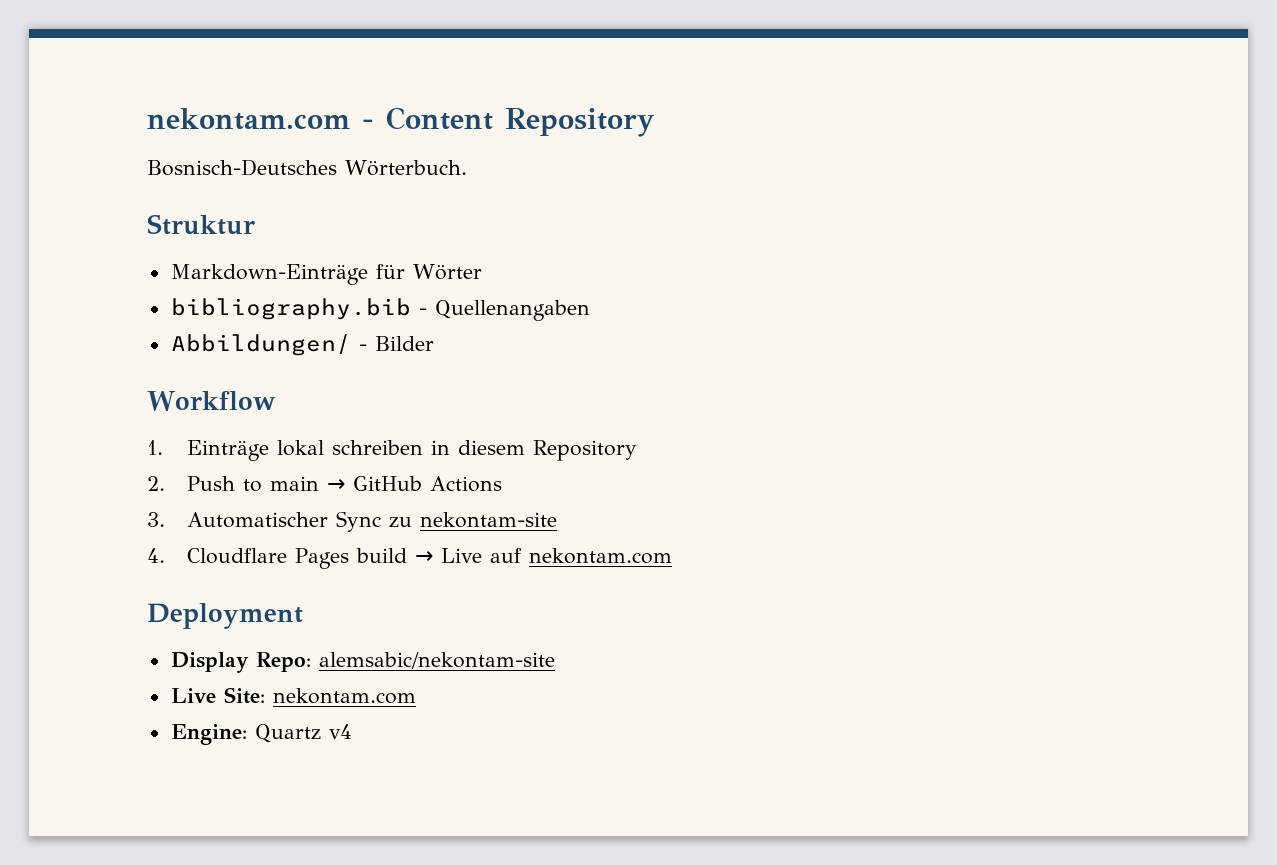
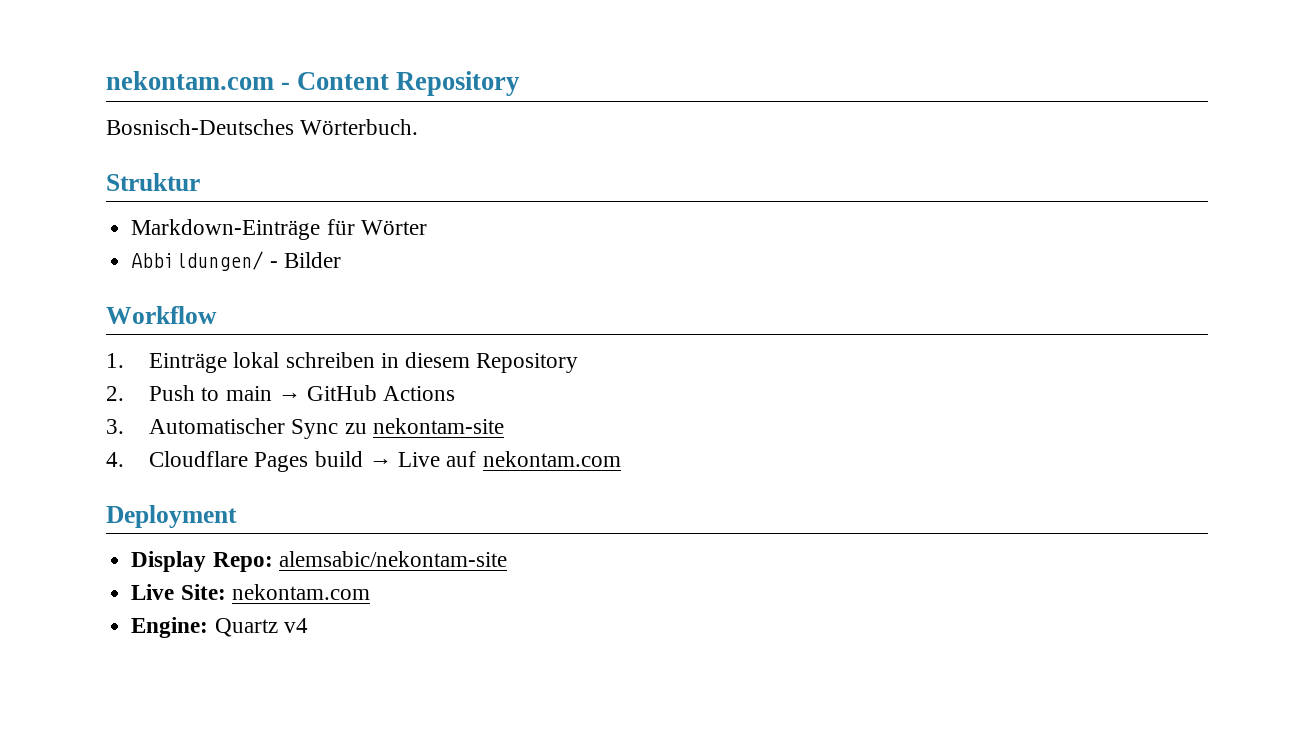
[170,298,590,321] // bibliography.bib - Quellenangaben -> (427, 227) none

